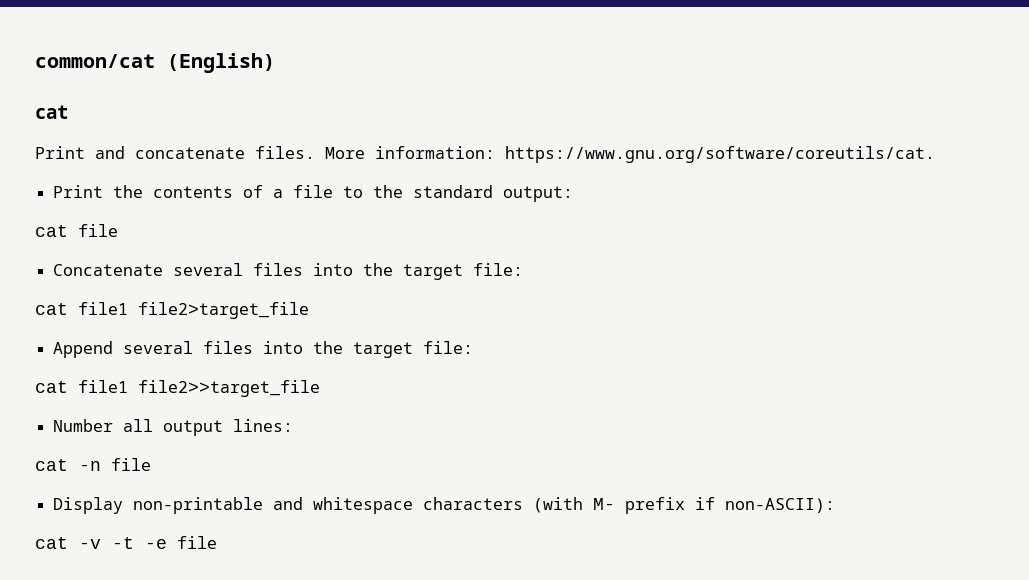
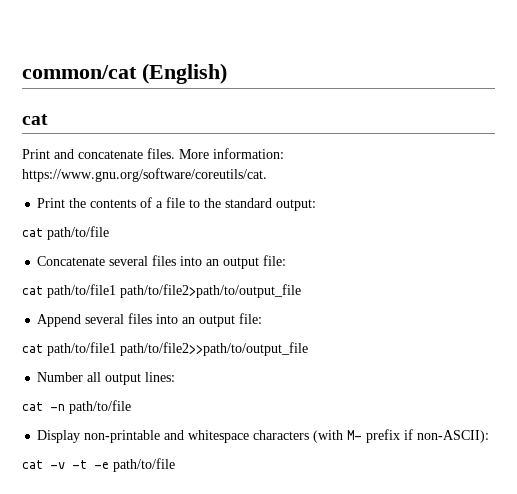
[78,224,118,237] file -> [47,226,109,240] path/to/file
[363,263,524,280] [35,302,309,319] the target file: // cat file1 file2>target_file -> [206,255,287,269] [22,284,301,298] an output file: // cat path/to/file1 path/to/file2>path/to/output_file
[313,341,474,358] [35,380,320,397] the target file: // cat file1 file2>>target_file -> [182,313,263,327] [22,342,308,356] an output file: // cat path/to/file1 path/to/file2>>path/to/output_file
[111,458,151,471] file -> [69,400,131,414] path/to/file
[177,536,217,549] file -> [113,458,175,472] path/to/file

